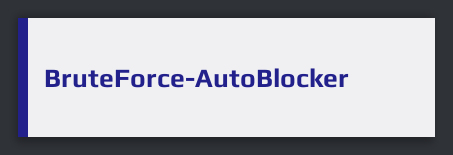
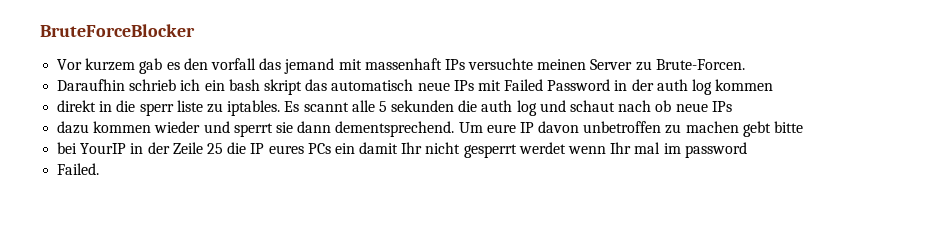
[44,68,349,88] BruteForce-AutoBlocker -> [40,24,195,37] [57,58,745,74] [57,79,774,95] [57,100,732,116] [57,121,804,137] [57,142,747,158] [57,163,100,175] BruteForceBlocker // Vor kurzem gab es den vorfall das jemand mit massenhaft IPs versuchte meinen Server zu Brute-Forcen. // Daraufhin schrieb ich ein bash skript das automatisch neue IPs mit Failed Password in der auth log kommen // direkt in die sperr liste zu iptables. Es scannt alle 5 sekunden die auth log und schaut nach ob neue IPs // dazu kommen wieder und sperrt sie dann dementsprechend. Um eure IP davon unbetroffen zu machen gebt bitte // bei YourIP in der Zeile 25 die IP eures PCs ein damit Ihr nicht gesperrt werdet wenn Ihr mal im password // Failed.

